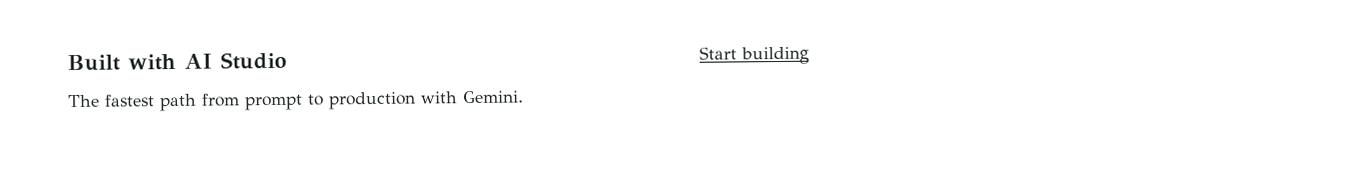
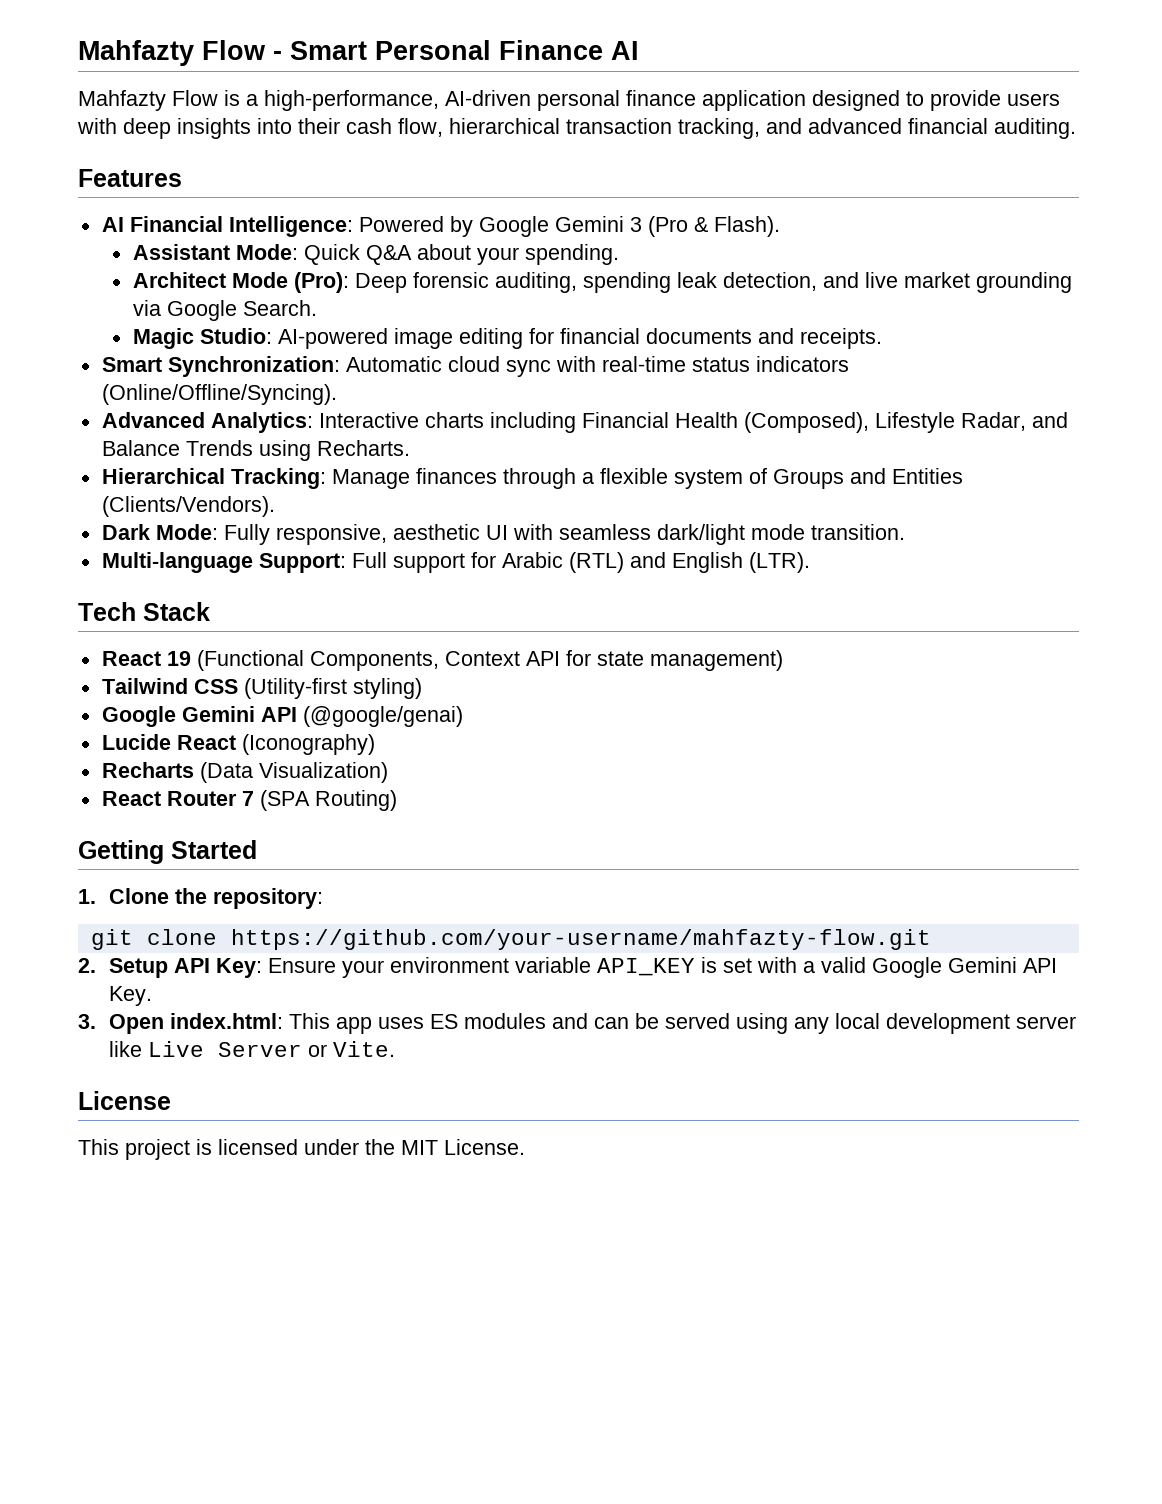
[67,51,287,72] [67,90,524,112] [699,46,809,65] Built with AI Studio // The fastest path from prompt to production with Gemini. // Start building -> [78,40,639,66] [78,90,1060,111] [77,118,1076,139] [78,169,182,187] [101,216,780,237] [132,244,619,265] [132,272,1072,293] [132,300,317,321] [132,328,882,349] [101,356,849,377] [101,384,337,405] [101,412,1068,433] [101,440,410,461] [101,468,963,489] [101,496,275,517] [101,524,905,545] [101,552,810,573] [78,602,210,621] [101,650,783,671] [101,678,422,699] [101,706,463,727] [101,734,375,755] [101,762,388,783] [101,790,397,811] [78,840,257,864] [78,888,323,909] [90,929,931,950] [78,957,1057,978] [108,986,152,1006] [78,1013,1076,1034] [108,1041,395,1057] [78,1091,171,1110] [78,1139,525,1160] Mahfazty Flow - Smart Personal Finance AI // Mahfazty Flow is a high-performance, AI-driven personal finance application designed to provide users with deep insights into their cash flow, hierarchical transaction tracking, and advanced financial auditing. // Features // AI Financial Intelligence: Powered by Google Gemini 3 (Pro & Flash). // Assistant Mode: Quick Q&A about your spending. // Architect Mode (Pro): Deep forensic auditing, spending leak detection, and live market grounding via Google Search. // Magic Studio: AI-powered image editing for financial documents and receipts. // Smart Synchronization: Automatic cloud sync with real-time status indicators (Online/Offline/Syncing). // Advanced Analytics: Interactive charts including Financial Health (Composed), Lifestyle Radar, and Balance Trends using Recharts. // Hierarchical Tracking: Manage finances through a flexible system of Groups and Entities (Clients/Vendors). // Dark Mode: Fully responsive, aesthetic UI with seamless dark/light mode transition. // Multi-language Support: Full support for Arabic (RTL) and English (LTR). // Tech Stack // React 19 (Functional Components, Context API for state management) // Tailwind CSS (Utility-first styling) // Google Gemini API (@google/genai) // Lucide React (Iconography) // Recharts (Data Visualization) // React Router 7 (SPA Routing) // Getting Started // 1. Clone the repository: // git clone https://github.com/your-username/mahfazty-flow.git // 2. Setup API Key: Ensure your environment variable API_KEY is set with a valid Google Gemini API Key. // 3. Open index.html: This app uses ES modules and can be served using any local development server like Live Server or Vite. // License // This project is licensed under the MIT License.

